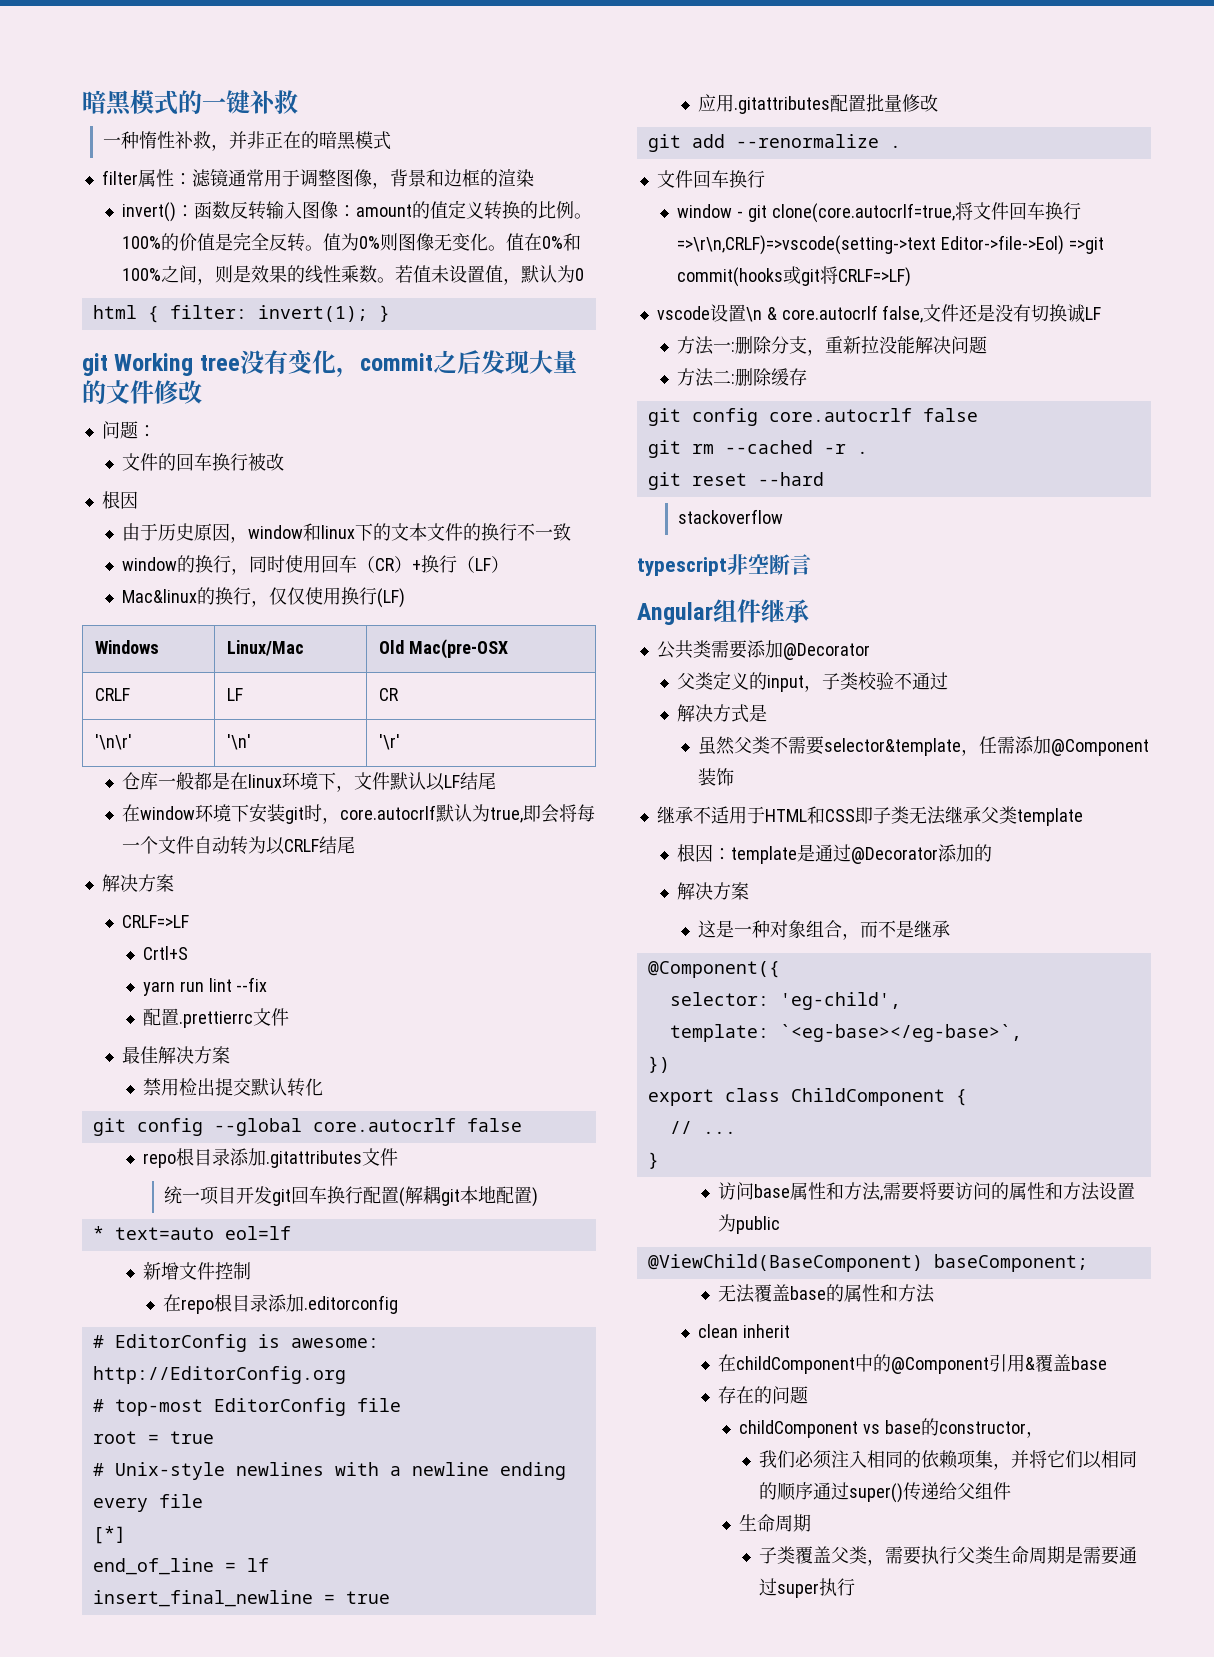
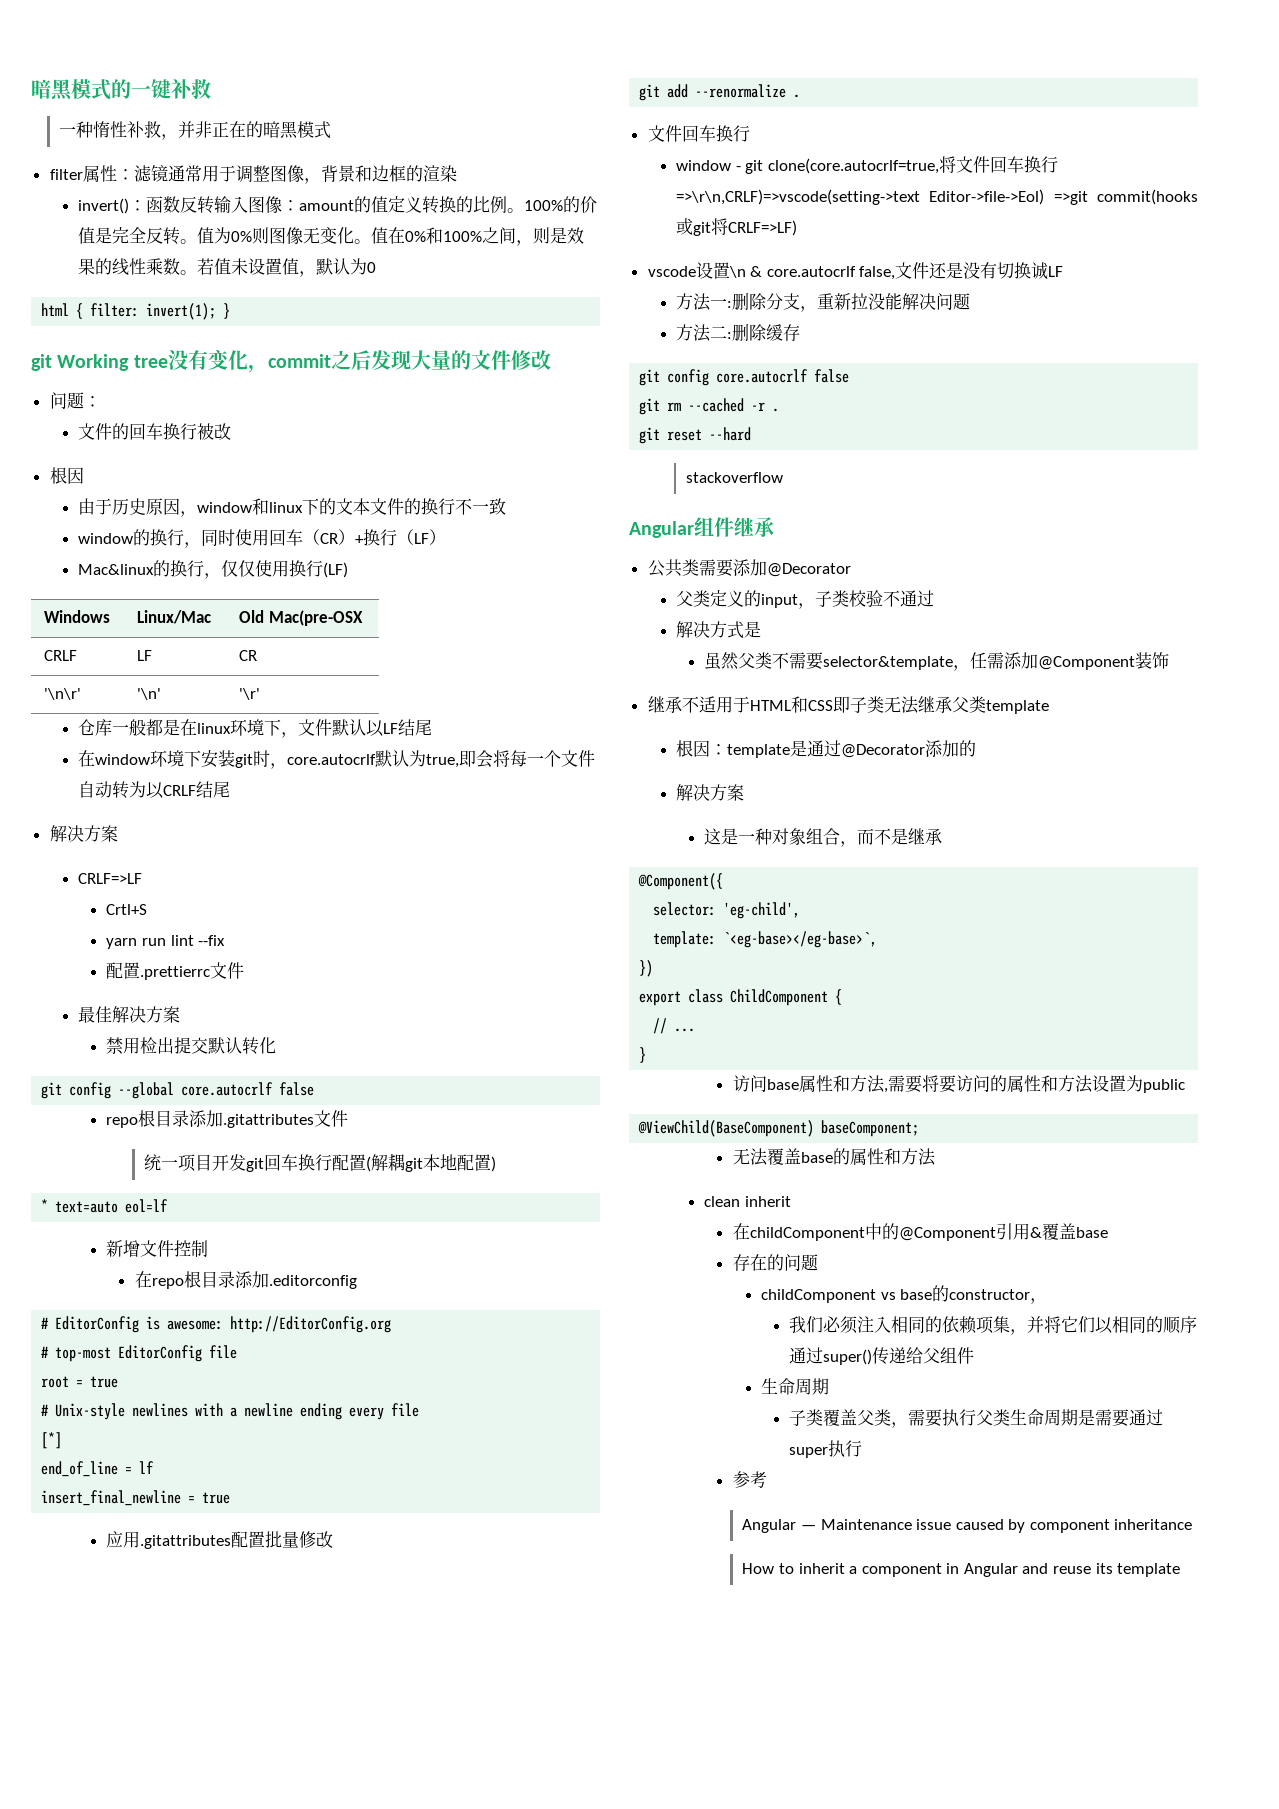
[637,554,811,576] // typescript非空断言 -> (783, 477) none
(856, 1587) none -> [732,1471,767,1488] [742,1519,1193,1533] [742,1563,1181,1577] // 参考 // Angular — Maintenance issue caused by component inheritance // How to inherit a component in Angular and reuse its template

